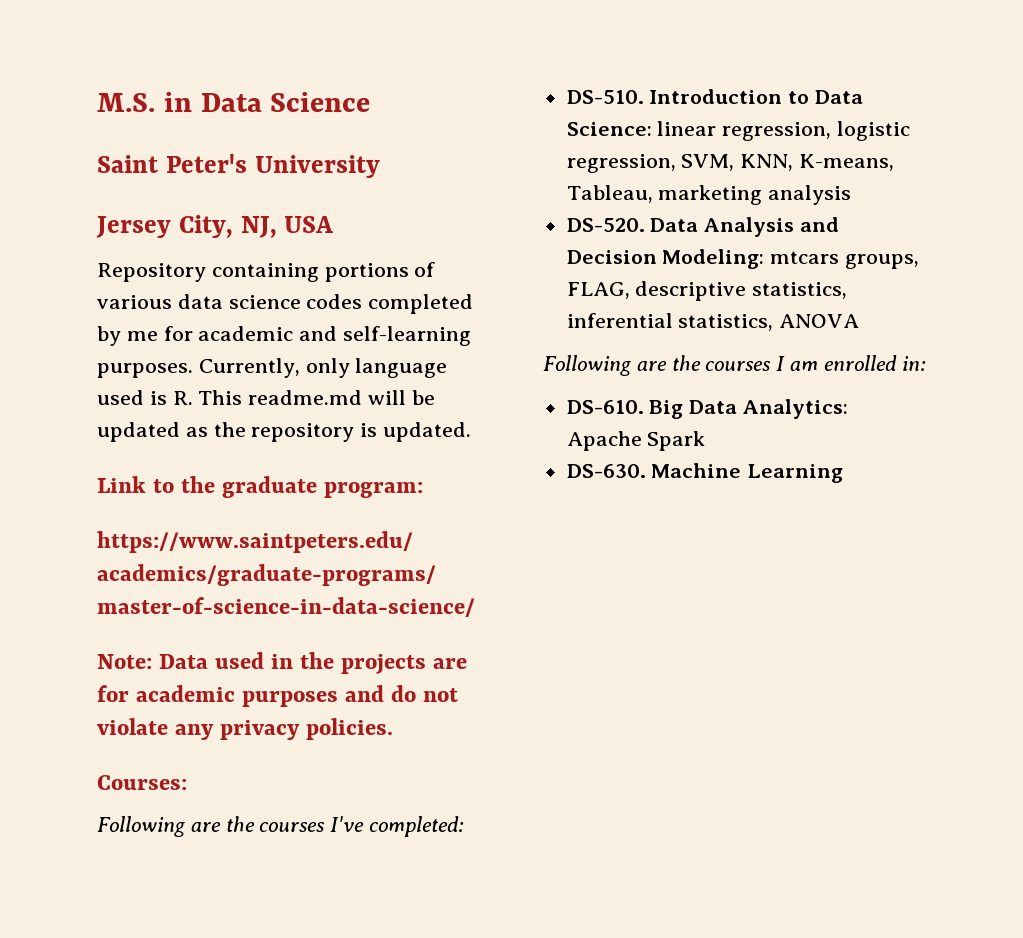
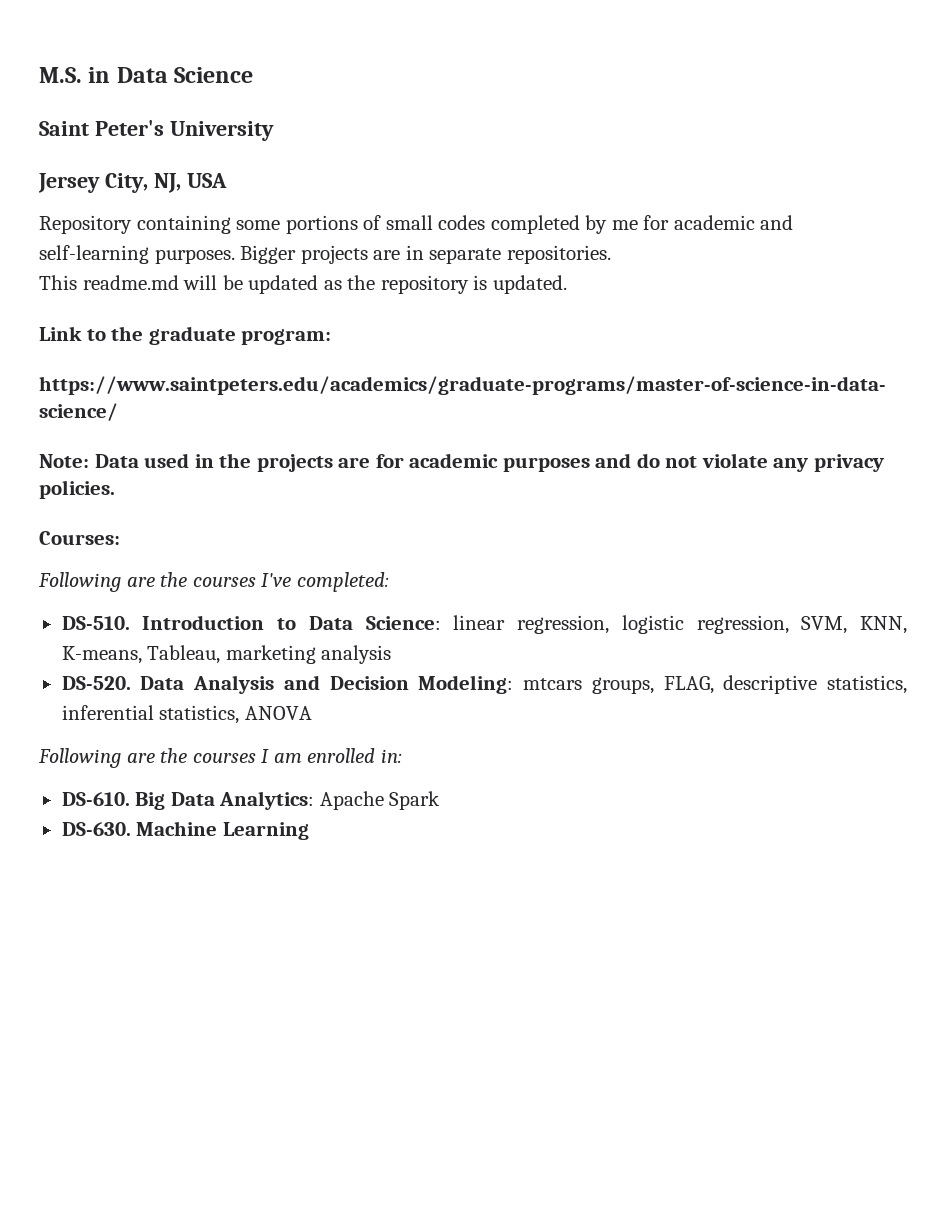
(319, 272) none -> [236,220,281,230] some
[97,294,301,309] various data science -> [385,215,433,230] small
[198,358,448,378] [97,390,193,405] Currently, only language used is R. -> [240,245,611,264] Bigger projects are in separate repositories. //

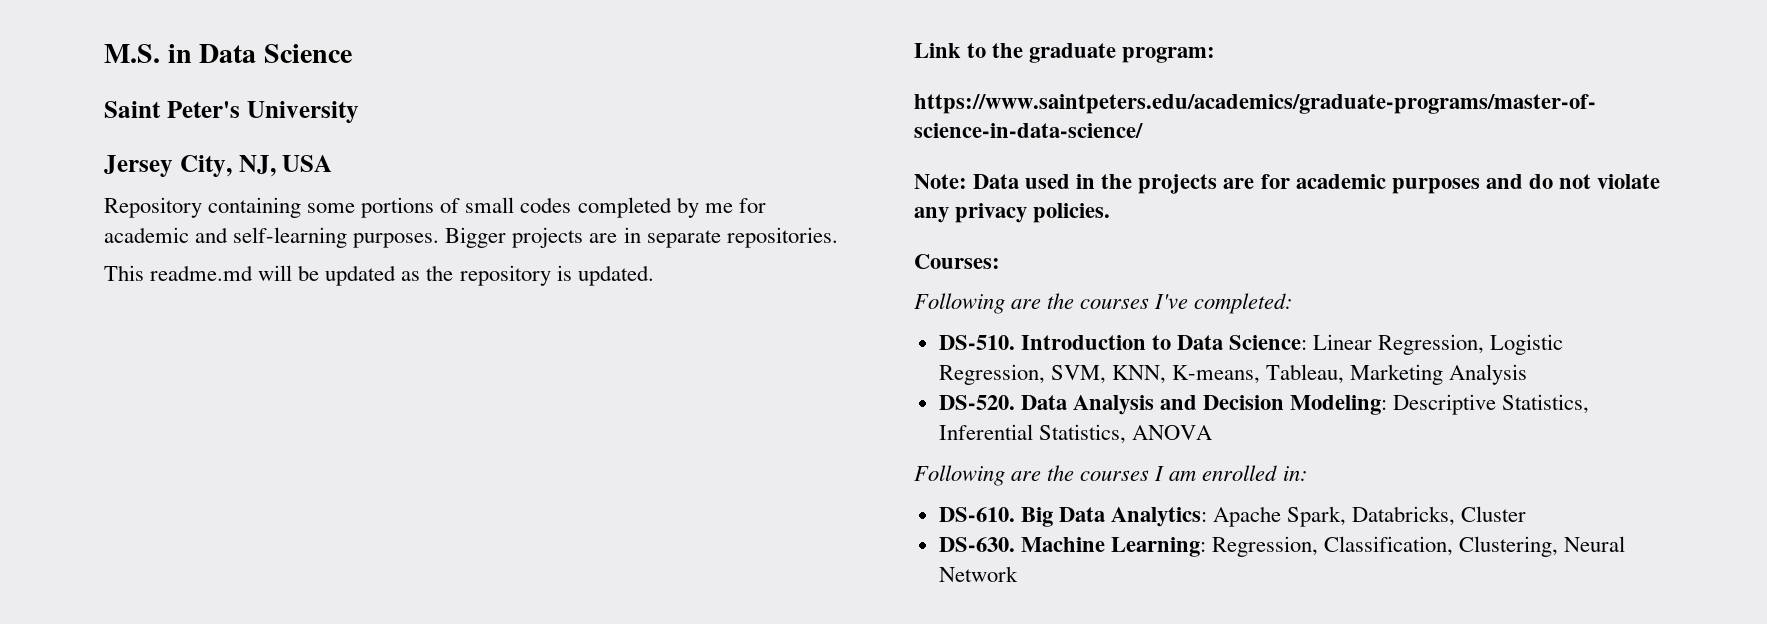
[453,615,789,634] linear regression, logistic regression, -> [1313,334,1564,355] [938,364,1045,385] Linear Regression, Logistic Regression,
[225,645,392,664] marketing analysis -> [1350,364,1528,385] Marketing Analysis
[523,675,907,694] [61,705,240,724] mtcars groups, FLAG, descriptive statistics, inferential statistics, -> [1393,394,1590,415] [938,424,1126,444] Descriptive Statistics, Inferential Statistics,
[389,791,441,810] Spark -> [1287,506,1527,527] Spark, Databricks, Cluster
[222,822,309,840] Learning -> [1110,536,1626,557] [938,566,1018,582] Learning: Regression, Classification, Clustering, Neural Network

